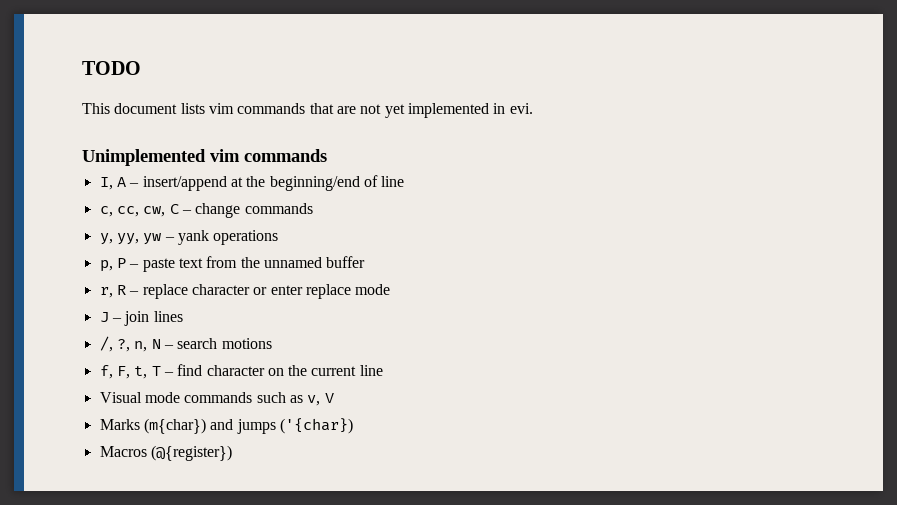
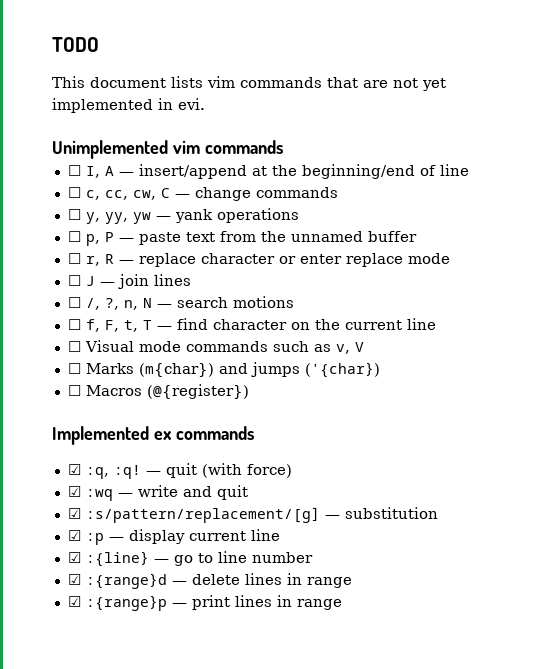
(327, 155) none -> [67,165,81,176] ☐
[129,183,140,187] – -> [118,172,134,176] —
(405, 181) none -> [67,187,81,198] ☐
[181,210,192,214] – -> [174,194,190,198] —
(313, 208) none -> [67,209,81,220] ☐
[164,237,175,241] – -> [155,216,171,220] —
(279, 237) none -> [67,231,81,242] ☐
[129,264,140,268] – -> [118,238,134,242] —
(366, 262) none -> [67,253,81,264] ☐
[129,291,140,295] – -> [118,260,134,264] —
[99,312,122,322] J – -> [67,275,115,286] ☐ J —
(183, 316) none -> [67,297,81,308] ☐
[163,345,174,349] – -> [156,304,172,308] —
(272, 343) none -> [67,319,81,330] ☐
[163,372,174,376] – -> [156,326,172,330] —
(383, 370) none -> [67,341,81,352] ☐
(334, 398) none -> [67,363,81,374] ☐
(353, 426) none -> [67,385,81,396] ☐
(232, 453) none -> [52,426,254,445] [67,463,292,479] [67,485,248,501] [67,507,438,523] [67,529,280,545] [67,551,313,567] [67,573,352,589] [67,595,342,611] // Implemented ex commands // ☑ :q, :q! — quit (with force) // ☑ :wq — write and quit // ☑ :s/pattern/replacement/[g] — substitution // ☑ :p — display current line // ☑ :{line} — go to line number // ☑ :{range}d — delete lines in range // ☑ :{range}p — print lines in range

